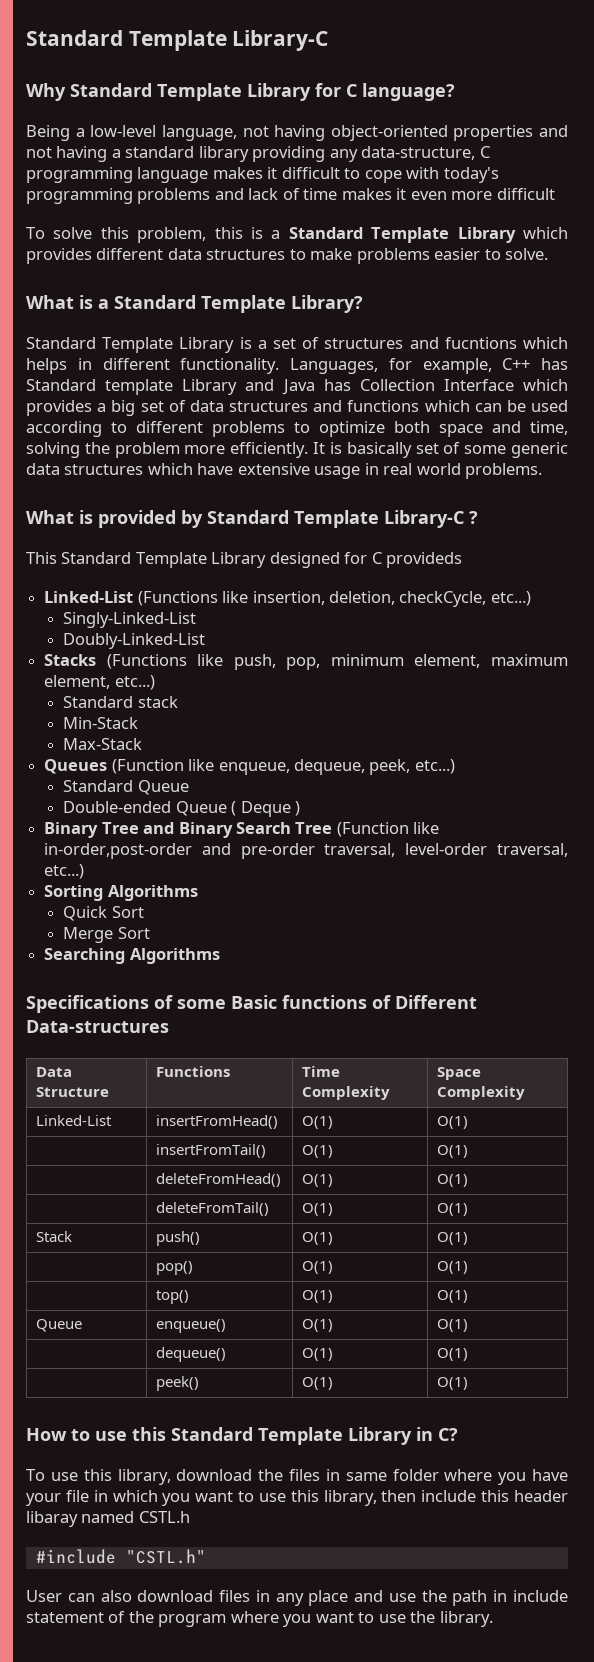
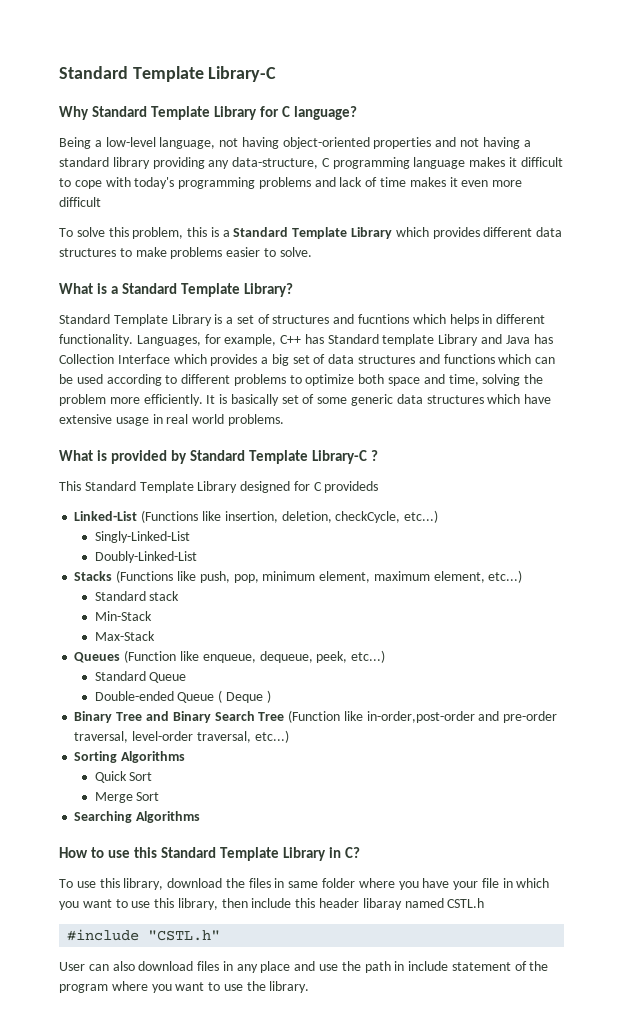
[26,995,477,1013] [26,1020,169,1033] [36,1067,73,1077] [36,1087,110,1097] [156,1066,231,1077] [302,1066,341,1077] [302,1086,391,1100] [437,1067,482,1080] [437,1086,526,1100] [36,1115,113,1126] [156,1115,279,1129] [302,1116,334,1129] [437,1116,469,1129] [156,1144,267,1158] [302,1145,334,1158] [437,1145,469,1158] [156,1173,282,1187] [302,1174,334,1187] [437,1174,469,1187] [156,1202,270,1216] [302,1203,334,1216] [437,1203,469,1216] [36,1231,73,1242] [156,1231,201,1246] [302,1232,334,1245] [437,1232,469,1245] [156,1261,194,1275] [302,1261,334,1274] [437,1261,469,1274] [156,1290,190,1304] [302,1290,334,1303] [437,1290,469,1303] [36,1319,83,1332] [156,1319,227,1333] [302,1319,334,1332] [437,1319,469,1332] [156,1347,227,1362] [302,1348,334,1361] [437,1348,469,1361] [156,1376,200,1391] [302,1377,334,1390] [437,1377,469,1390] // Specifications of some Basic functions of Different Data-structures // Data Structure | Functions | Time Complexity | Space Complexity // Linked-List | insertFromHead() | O(1) | O(1) // | insertFromTail() | O(1) | O(1) // | deleteFromHead() | O(1) | O(1) // | deleteFromTail() | O(1) | O(1) // Stack | push() | O(1) | O(1) // | pop() | O(1) | O(1) // | top() | O(1) | O(1) // Queue | enqueue() | O(1) | O(1) // | dequeue() | O(1) | O(1) // | peek() | O(1) | O(1) -> (201, 817) none

